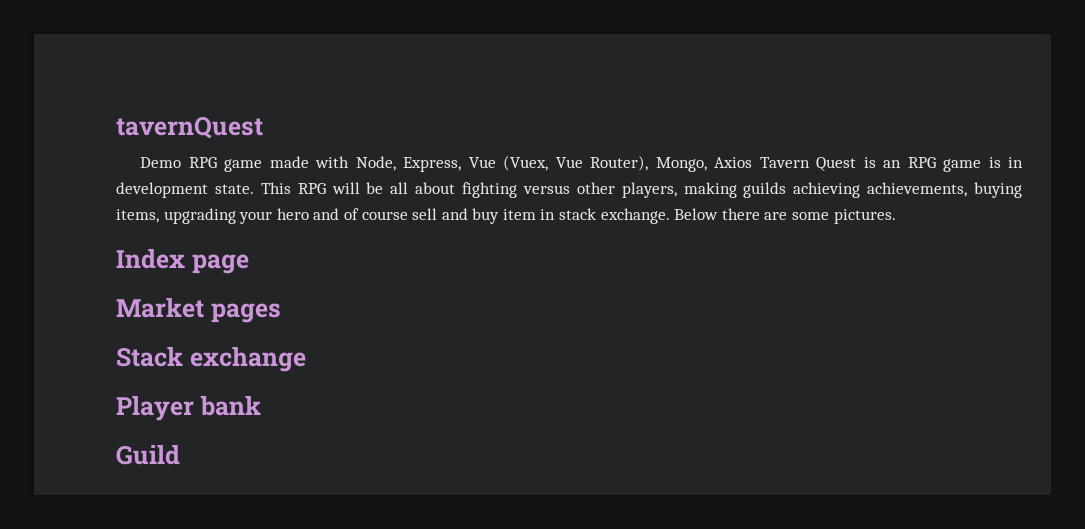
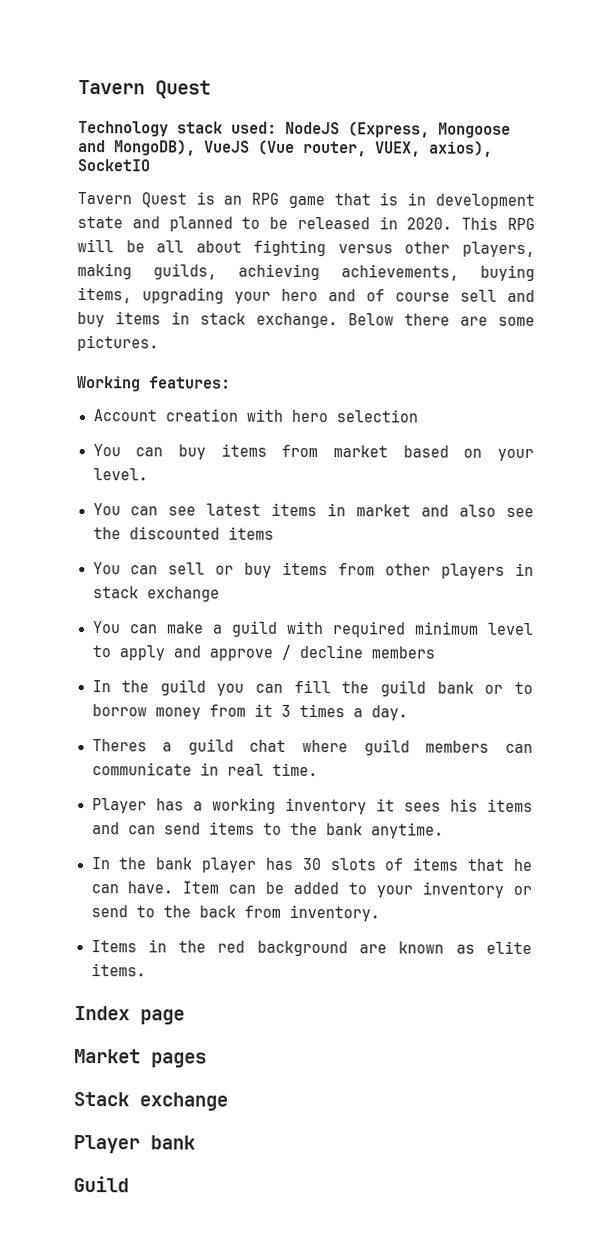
[116,116,263,139] [140,155,753,172] tavernQuest // Demo RPG game made with Node, Express, Vue (Vuex, Vue Router), Mongo, Axios -> [78,80,211,99] [78,121,511,138] [78,139,493,157] [77,159,151,172] Tavern Quest // Technology stack used: NodeJS (Express, Mongoose and MongoDB), VueJS (Vue router, VUEX, axios), SocketIO //
(982, 165) none -> [333,193,371,206] that
[214,184,254,194] state. -> [77,216,453,232] state and planned to be released in 2020.
[743,182,787,198] guilds -> [153,263,217,280] guilds,
[502,209,536,220] item -> [115,311,161,325] items
(896, 216) none -> [77,376,231,392] [92,408,418,423] [92,443,534,461] [92,468,148,481] [92,502,535,518] [92,526,274,540] [92,561,534,579] [92,586,220,602] [91,620,534,638] [91,644,435,661] [91,679,533,697] [91,703,408,721] [91,738,533,756] [91,762,318,777] [91,797,533,815] [91,821,444,839] [90,857,533,873] [90,881,533,898] [90,904,380,922] [90,939,532,957] [90,963,146,977] // Working features: // Account creation with hero selection // You can buy items from market based on your level. // You can see latest items in market and also see the discounted items // You can sell or buy items from other players in stack exchange // You can make a guild with required minimum level to apply and approve / decline members // In the guild you can fill the guild bank or to borrow money from it 3 times a day. // Theres a guild chat where guild members can communicate in real time. // Player has a working inventory it sees his items and can send items to the bank anytime. // In the bank player has 30 slots of items that he can have. Item can be added to your inventory or send to the back from inventory. // Items in the red background are known as elite items.

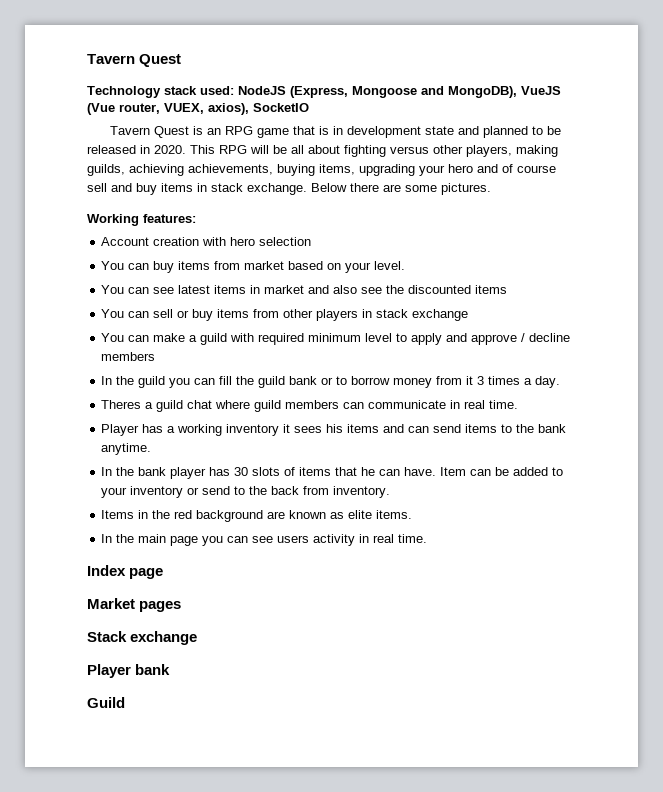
(146, 970) none -> [101,534,428,546] // In the main page you can see users activity in real time.

